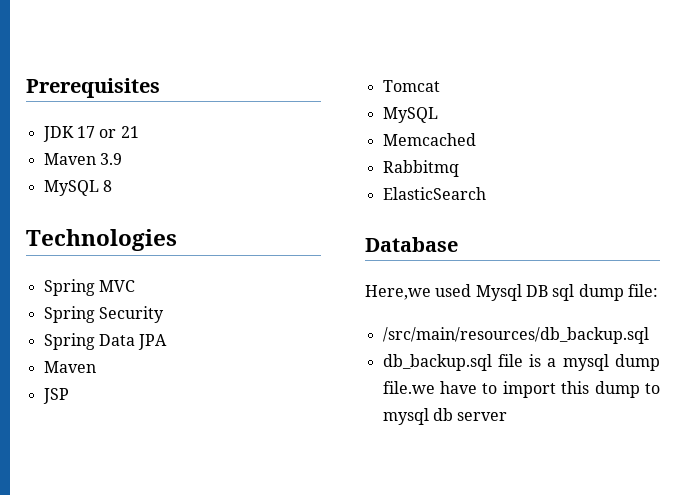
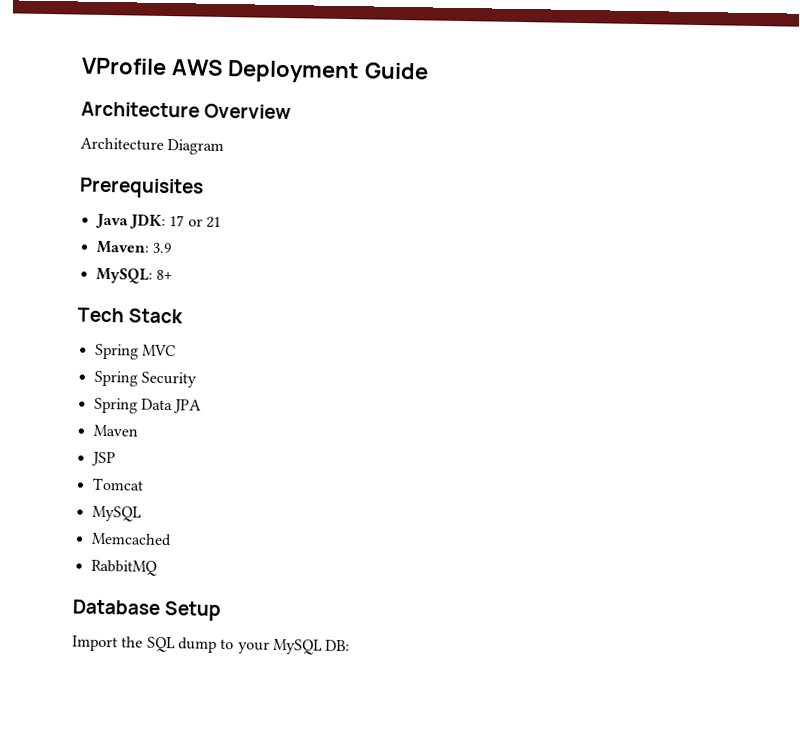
(26, 88) none -> [81,57,429,84] [81,101,292,120] [80,137,225,155] VProfile AWS Deployment Guide // Architecture Overview // Architecture Diagram //
[42,126,74,142] JDK -> [94,213,166,230] Java JDK:
[43,153,96,165] Maven -> [95,240,150,254] Maven:
[43,180,112,196] [26,229,177,251] MySQL 8 // Technologies -> [95,267,173,284] [77,307,184,324] MySQL: 8+ // Tech Stack
[382,160,459,177] [382,187,486,200] Rabbitmq // ElasticSearch -> [90,559,157,576] RabbitMQ
[365,284,658,301] [382,327,649,344] [382,354,660,371] [382,381,660,398] [382,408,508,425] // Here,we used Mysql DB sql dump file: // /src/main/resources/db_backup.sql // db_backup.sql file is a mysql dump file.we have to import this dump to mysql db server -> [164,601,222,622] [72,635,351,655] Setup // Import the SQL dump to your MySQL DB:

